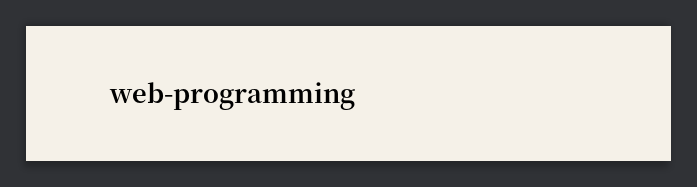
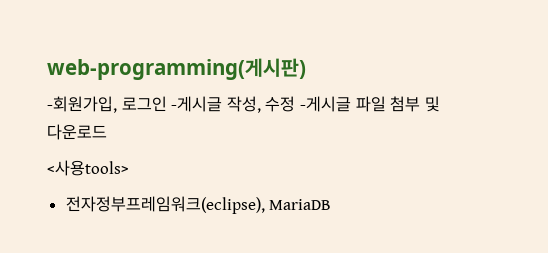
[109,82,355,110] web-programming -> [47,58,306,80] [47,96,440,113] [47,124,107,140] [47,160,129,176] [65,196,332,214] web-programming(게시판) // -회원가입, 로그인 -게시글 작성, 수정 -게시글 파일 첨부 및 다운로드 // <사용tools> // 전자정부프레임워크(eclipse), MariaDB

